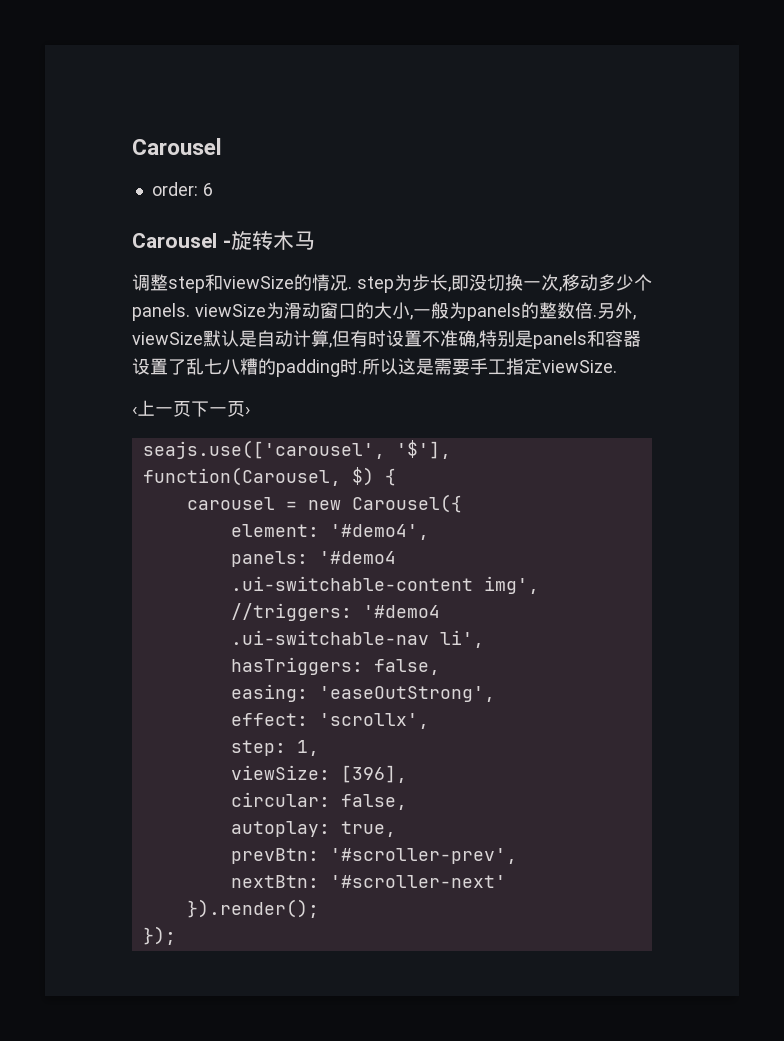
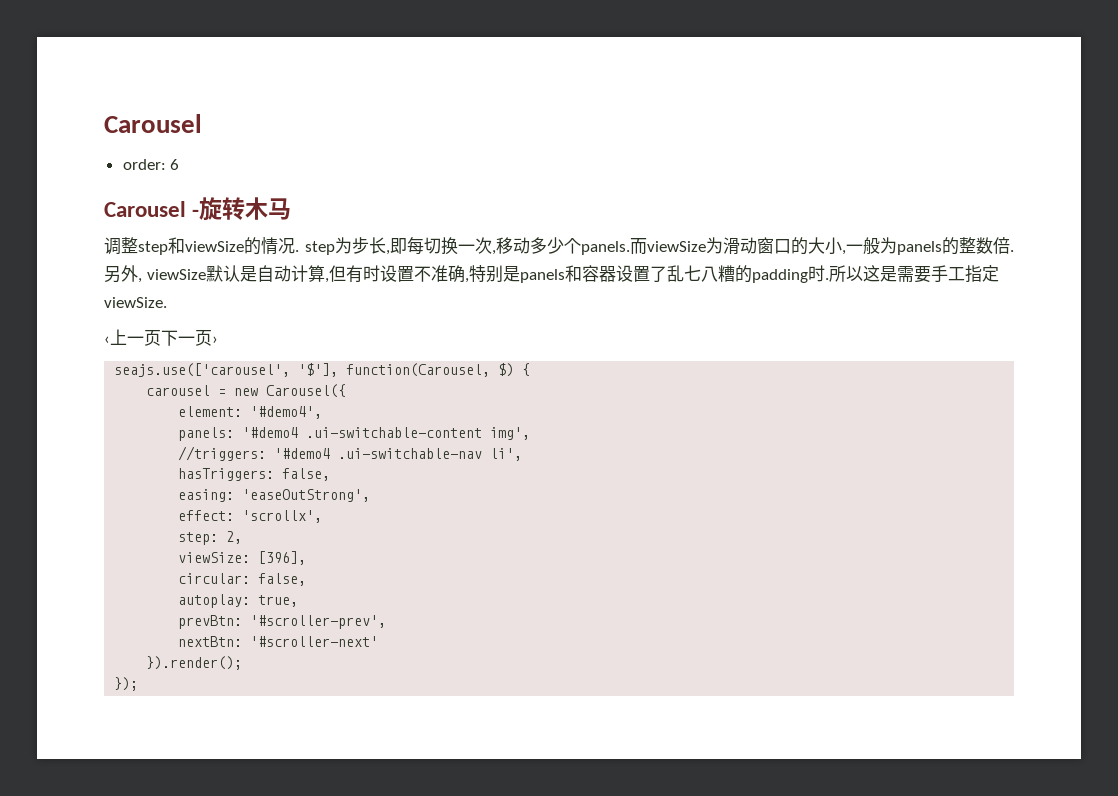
[468,274,487,291] 没 -> [407,237,424,254] 每
(190, 312) none -> [630,238,647,255] 而
[296,740,319,756] 1, -> [226,531,243,544] 2,

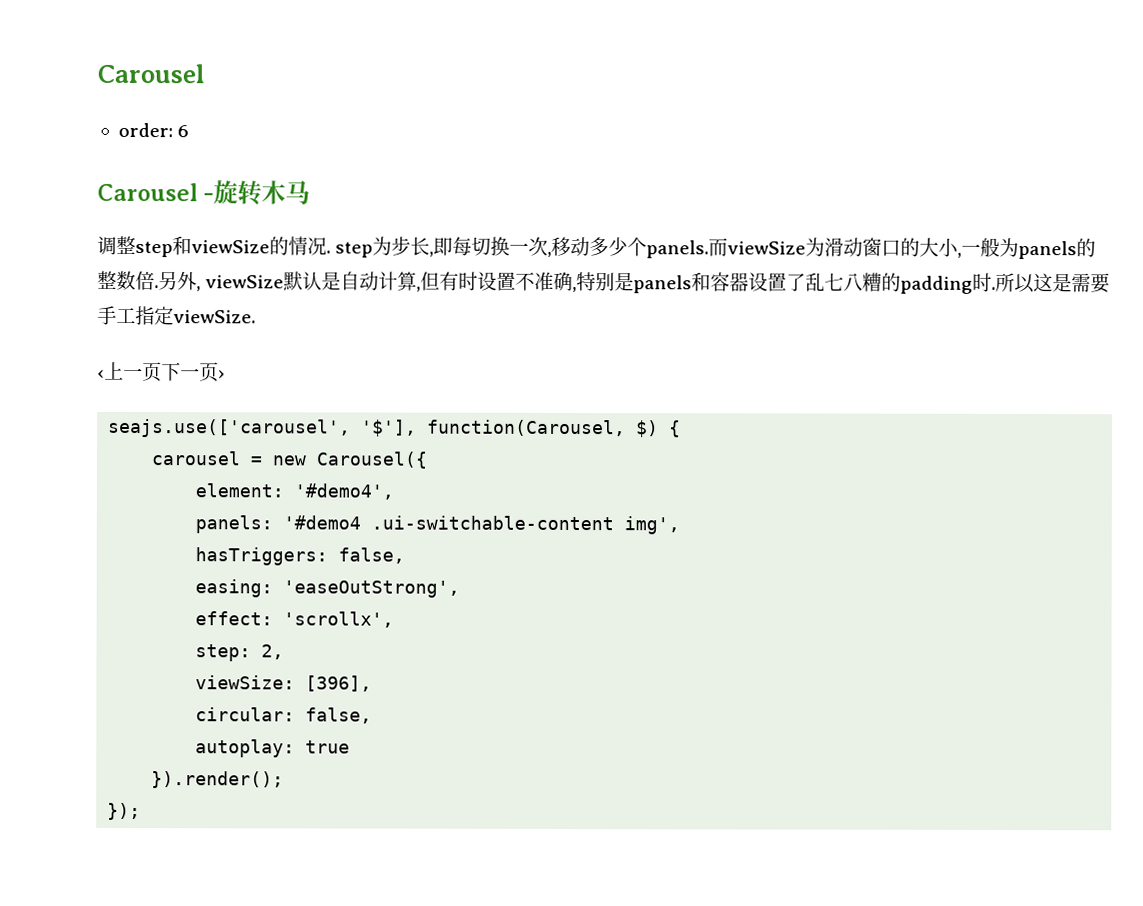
[178,446,523,461] // //triggers: '#demo4 .ui-switchable-nav li', -> (681, 525) none
[258,595,299,607] [178,615,387,629] [178,636,379,647] true, // prevBtn: '#scroller-prev', // nextBtn: '#scroller-next' -> [305,740,351,754] true

